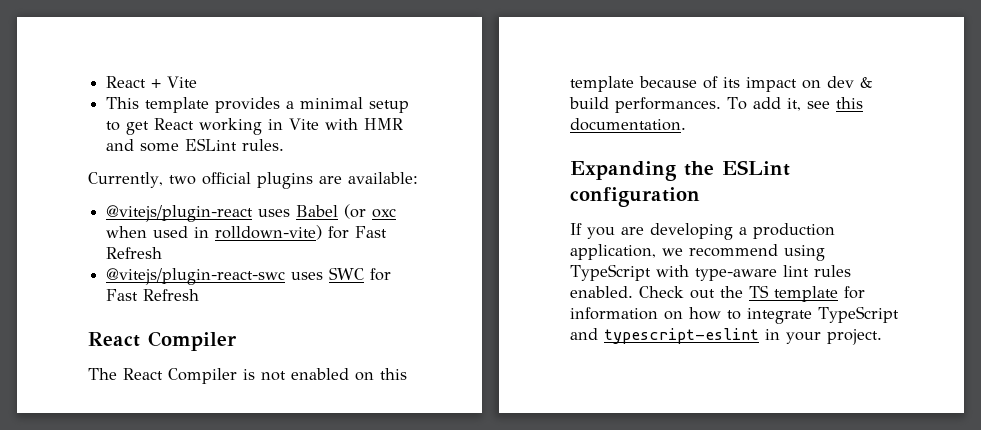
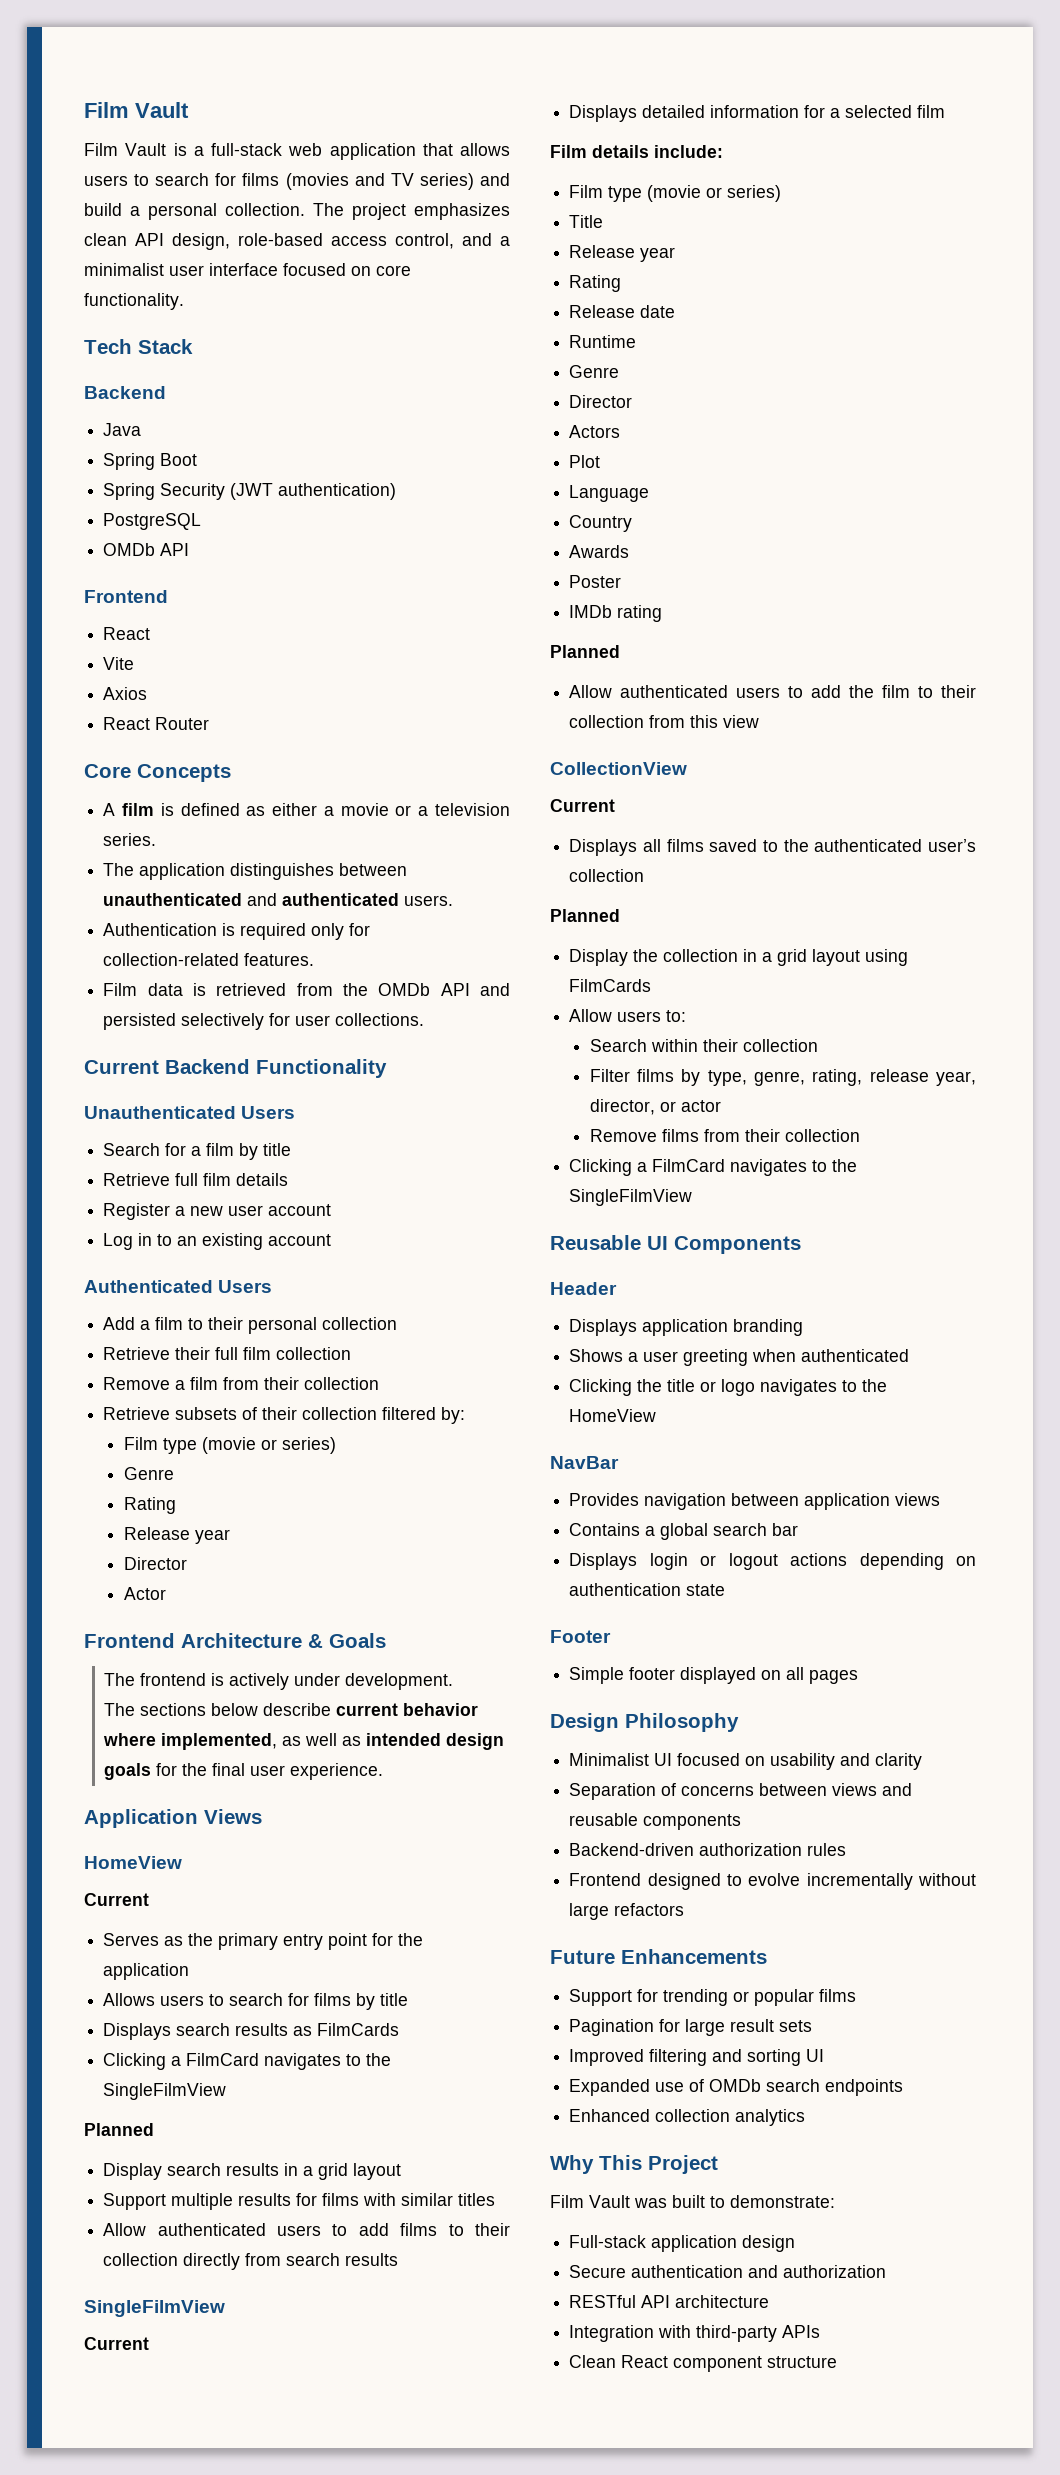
[106,76,162,88] React + -> [84,102,189,118] [84,143,510,160] [84,173,510,190] [84,203,510,220] [84,233,510,250] [84,263,411,276] [84,293,184,310] [84,339,193,354] [84,386,166,399] [103,423,142,436] [103,453,198,470] [103,483,397,500] [103,513,202,530] [103,543,190,556] [84,590,168,603] [103,627,151,640] Film Vault // Film Vault is a full-stack web application that allows users to search for films (movies and TV series) and build a personal collection. The project emphasizes clean API design, role-based access control, and a minimalist user interface focused on core functionality. // Tech Stack // Backend // Java // Spring Boot // Spring Security (JWT authentication) // PostgreSQL // OMDb API // Frontend // React //
[106,97,410,113] [106,118,404,135] [106,138,285,152] [88,172,418,189] [106,204,397,222] [106,225,388,240] [106,247,163,259] [106,267,392,285] [106,289,200,301] [88,331,237,351] [88,368,407,384] [570,76,872,92] [569,97,863,113] [570,118,686,131] [570,160,790,181] [570,187,700,207] [570,223,835,240] [570,244,825,261] [570,264,851,281] [570,285,865,302] [570,306,899,324] [570,328,882,345] This template provides a minimal setup to get React working in Vite with HMR and some ESLint rules. // Currently, two official plugins are available: // @vitejs/plugin-react uses Babel (or oxc when used in rolldown-vite) for Fast Refresh // @vitejs/plugin-react-swc uses SWC for Fast Refresh // React Compiler // The React Compiler is not enabled on this template because of its impact on dev & build performances. To add it, see this documentation. // Expanding the ESLint configuration // If you are developing a production application, we recommend using TypeScript with type-aware lint rules enabled. Check out the TS template for information on how to integrate TypeScript and typescript-eslint in your project. -> [103,687,148,700] [103,717,210,730] [84,764,231,782] [103,803,510,816] [103,833,157,846] [103,863,408,880] [103,893,454,906] [103,923,371,940] [103,953,315,966] [103,983,510,996] [103,1013,425,1030] [84,1059,387,1078] [84,1106,296,1119] [103,1143,292,1160] [103,1173,289,1186] [103,1203,332,1220] [103,1233,332,1250] [84,1280,273,1293] [103,1317,398,1334] [103,1347,352,1360] [103,1377,380,1390] [103,1407,466,1424] [123,1437,336,1454] [123,1467,174,1480] [123,1497,176,1514] [123,1527,230,1544] [123,1557,187,1570] [123,1587,166,1600] [84,1633,386,1648] [104,1673,454,1690] [104,1703,479,1716] [103,1733,505,1750] [104,1763,384,1780] [84,1809,262,1828] [84,1856,182,1869] [84,1893,149,1906] [103,1933,424,1950] [103,1963,190,1980] [103,1993,409,2010] [103,2023,400,2040] [103,2053,392,2070] [103,2083,227,2100] [84,2123,154,2136] [103,2163,402,2180] [103,2193,496,2210] [103,2223,511,2236] [103,2253,399,2270] [84,2300,225,2317] [84,2337,149,2350] [569,105,946,122] [550,145,723,158] [569,185,782,202] [569,215,604,228] [569,245,676,262] [569,275,622,292] [569,305,676,318] [569,335,637,348] [569,365,620,378] [569,395,633,408] [569,425,621,438] [569,455,601,468] [569,485,650,502] [569,515,633,532] [569,545,630,558] [569,575,622,588] [569,605,663,622] [550,645,620,658] [569,685,976,698] [569,715,760,728] [550,762,687,775] [550,799,615,812] [569,839,976,856] [569,869,645,882] [550,909,620,922] [569,949,909,966] [569,979,652,992] [569,1009,687,1022] [589,1039,818,1052] [589,1069,976,1086] [589,1099,721,1115] [589,1129,860,1142] [569,1159,858,1176] [569,1189,693,1206] [550,1235,801,1254] [550,1282,617,1295] [569,1319,804,1336] [569,1349,910,1366] [569,1379,888,1396] [569,1409,657,1422] [550,1456,619,1469] [569,1493,941,1510] [569,1523,799,1540] [569,1553,976,1570] [569,1583,726,1596] [550,1630,611,1643] [569,1667,859,1684] [550,1713,739,1732] [569,1753,923,1770] [569,1783,913,1800] [569,1813,742,1830] [569,1843,847,1856] [569,1873,976,1890] [569,1903,685,1920] [550,1949,767,1964] [569,1989,857,2006] [569,2019,813,2036] [569,2049,825,2066] [569,2079,904,2096] [569,2109,806,2126] [550,2155,718,2174] [550,2195,835,2208] [569,2235,796,2252] [569,2265,887,2278] [569,2295,770,2308] [569,2325,821,2342] [569,2355,838,2372] Axios // React Router // Core Concepts // A film is defined as either a movie or a television series. // The application distinguishes between unauthenticated and authenticated users. // Authentication is required only for collection-related features. // Film data is retrieved from the OMDb API and persisted selectively for user collections. // Current Backend Functionality // Unauthenticated Users // Search for a film by title // Retrieve full film details // Register a new user account // Log in to an existing account // Authenticated Users // Add a film to their personal collection // Retrieve their full film collection // Remove a film from their collection // Retrieve subsets of their collection filtered by: // Film type (movie or series) // Genre // Rating // Release year // Director // Actor // Frontend Architecture & Goals // The frontend is actively under development. // The sections below describe current behavior where implemented, as well as intended design goals for the final user experience. // Application Views // HomeView // Current // Serves as the primary entry point for the application // Allows users to search for films by title // Displays search results as FilmCards // Clicking a FilmCard navigates to the SingleFilmView // Planned // Display search results in a grid layout // Support multiple results for films with similar titles // Allow authenticated users to add films to their collection directly from search results // SingleFilmView // Current // Displays detailed information for a selected film // Film details include: // Film type (movie or series) // Title // Release year // Rating // Release date // Runtime // Genre // Director // Actors // Plot // Language // Country // Awards // Poster // IMDb rating // Planned // Allow authenticated users to add the film to their collection from this view // CollectionView // Current // Displays all films saved to the authenticated user’s collection // Planned // Display the collection in a grid layout using FilmCards // Allow users to: // Search within their collection // Filter films by type, genre, rating, release year, director, or actor // Remove films from their collection // Clicking a FilmCard navigates to the SingleFilmView // Reusable UI Components // Header // Displays application branding // Shows a user greeting when authenticated // Clicking the title or logo navigates to the HomeView // NavBar // Provides navigation between application views // Contains a global search bar // Displays login or logout actions depending on authentication state // Footer // Simple footer displayed on all pages // Design Philosophy // Minimalist UI focused on usability and clarity // Separation of concerns between views and reusable components // Backend-driven authorization rules // Frontend designed to evolve incrementally without large refactors // Future Enhancements // Support for trending or popular films // Pagination for large result sets // Improved filtering and sorting UI // Expanded use of OMDb search endpoints // Enhanced collection analytics // Why This Project // Film Vault was built to demonstrate: // Full-stack application design // Secure authentication and authorization // RESTful API architecture // Integration with third-party APIs // Clean React component structure

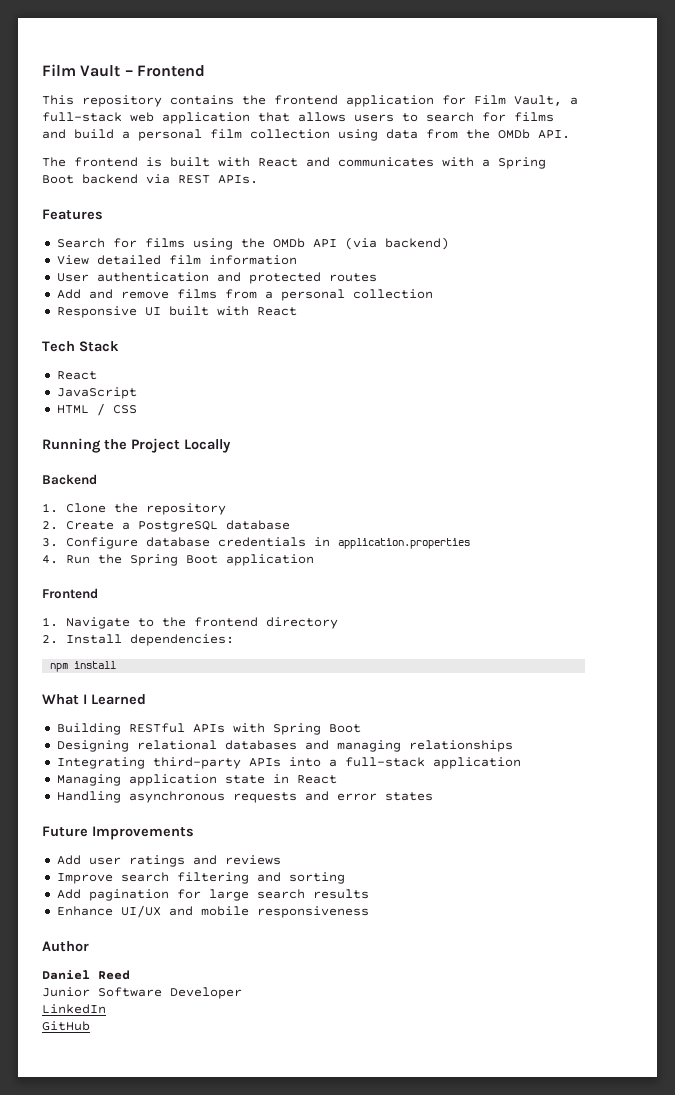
[84,102,189,118] [84,143,187,156] Film Vault // Film Vault is -> [42,64,205,77] [42,95,562,107] Film Vault – Frontend // This repository contains the frontend application for Film Vault,
[285,173,510,190] [84,203,510,220] [84,233,510,250] [84,263,411,276] [84,293,184,310] [84,339,193,354] [84,386,166,399] [103,423,142,436] [103,453,198,470] [103,483,397,500] [103,513,202,530] [103,543,190,556] [84,590,168,603] [103,627,151,640] [103,657,135,670] [103,687,148,700] [103,717,210,730] [84,764,231,782] [103,803,510,816] [103,833,157,846] [103,863,408,880] [103,893,454,906] [103,923,371,940] [103,953,315,966] [103,983,510,996] [103,1013,425,1030] [84,1059,387,1078] [84,1106,296,1119] [103,1143,292,1160] [103,1173,289,1186] [103,1203,332,1220] [103,1233,332,1250] [84,1280,273,1293] [103,1317,398,1334] [103,1347,352,1360] [103,1377,380,1390] [103,1407,466,1424] [123,1437,336,1454] [123,1467,174,1480] [123,1497,176,1514] [123,1527,230,1544] [123,1557,187,1570] [123,1587,166,1600] [84,1633,386,1648] [104,1673,454,1690] [104,1703,479,1716] [103,1733,505,1750] [104,1763,384,1780] [84,1809,262,1828] [84,1856,182,1869] [84,1893,149,1906] [103,1933,424,1950] [103,1963,190,1980] [103,1993,409,2010] [103,2023,400,2040] [103,2053,392,2070] [103,2083,227,2100] [84,2123,154,2136] [103,2163,402,2180] [103,2193,496,2210] [103,2223,511,2236] [103,2253,399,2270] [84,2300,225,2317] [84,2337,149,2350] [569,105,946,122] [550,145,723,158] [569,185,782,202] [569,215,604,228] [569,245,676,262] [569,275,622,292] [569,305,676,318] [569,335,637,348] [569,365,620,378] [569,395,633,408] [569,425,621,438] [569,455,601,468] [569,485,650,502] [569,515,633,532] [569,545,630,558] [569,575,622,588] [569,605,663,622] [550,645,620,658] [569,685,976,698] [569,715,760,728] [550,762,687,775] [550,799,615,812] [569,839,976,856] [569,869,645,882] [550,909,620,922] [569,949,909,966] [569,979,652,992] [569,1009,687,1022] [589,1039,818,1052] [589,1069,976,1086] [589,1099,721,1115] [589,1129,860,1142] [569,1159,858,1176] [569,1189,693,1206] [550,1235,801,1254] [550,1282,617,1295] [569,1319,804,1336] [569,1349,910,1366] [569,1379,888,1396] [569,1409,657,1422] [550,1456,619,1469] [569,1493,941,1510] [569,1523,799,1540] [569,1553,976,1570] [569,1583,726,1596] [550,1630,611,1643] [569,1667,859,1684] [550,1713,739,1732] [569,1753,923,1770] [569,1783,913,1800] [569,1813,742,1830] [569,1843,847,1856] [569,1873,976,1890] [569,1903,685,1920] [550,1949,767,1964] [569,1989,857,2006] [569,2019,813,2036] [569,2049,825,2066] [569,2079,904,2096] [569,2109,806,2126] [550,2155,718,2174] [550,2195,835,2208] [569,2235,796,2252] [569,2265,887,2278] [569,2295,770,2308] [569,2325,821,2342] [569,2355,838,2372] (movies and TV series) and build a personal collection. The project emphasizes clean API design, role-based access control, and a minimalist user interface focused on core functionality. // Tech Stack // Backend // Java // Spring Boot // Spring Security (JWT authentication) // PostgreSQL // OMDb API // Frontend // React // Vite // Axios // React Router // Core Concepts // A film is defined as either a movie or a television series. // The application distinguishes between unauthenticated and authenticated users. // Authentication is required only for collection-related features. // Film data is retrieved from the OMDb API and persisted selectively for user collections. // Current Backend Functionality // Unauthenticated Users // Search for a film by title // Retrieve full film details // Register a new user account // Log in to an existing account // Authenticated Users // Add a film to their personal collection // Retrieve their full film collection // Remove a film from their collection // Retrieve subsets of their collection filtered by: // Film type (movie or series) // Genre // Rating // Release year // Director // Actor // Frontend Architecture & Goals // The frontend is actively under development. // The sections below describe current behavior where implemented, as well as intended design goals for the final user experience. // Application Views // HomeView // Current // Serves as the primary entry point for the application // Allows users to search for films by title // Displays search results as FilmCards // Clicking a FilmCard navigates to the SingleFilmView // Planned // Display search results in a grid layout // Support multiple results for films with similar titles // Allow authenticated users to add films to their collection directly from search results // SingleFilmView // Current // Displays detailed information for a selected film // Film details include: // Film type (movie or series) // Title // Release year // Rating // Release date // Runtime // Genre // Director // Actors // Plot // Language // Country // Awards // Poster // IMDb rating // Planned // Allow authenticated users to add the film to their collection from this view // CollectionView // Current // Displays all films saved to the authenticated user’s collection // Planned // Display the collection in a grid layout using FilmCards // Allow users to: // Search within their collection // Filter films by type, genre, rating, release year, director, or actor // Remove films from their collection // Clicking a FilmCard navigates to the SingleFilmView // Reusable UI Components // Header // Displays application branding // Shows a user greeting when authenticated // Clicking the title or logo navigates to the HomeView // NavBar // Provides navigation between application views // Contains a global search bar // Displays login or logout actions depending on authentication state // Footer // Simple footer displayed on all pages // Design Philosophy // Minimalist UI focused on usability and clarity // Separation of concerns between views and reusable components // Backend-driven authorization rules // Frontend designed to evolve incrementally without large refactors // Future Enhancements // Support for trending or popular films // Pagination for large result sets // Improved filtering and sorting UI // Expanded use of OMDb search endpoints // Enhanced collection analytics // Why This Project // Film Vault was built to demonstrate: // Full-stack application design // Secure authentication and authorization // RESTful API architecture // Integration with third-party APIs // Clean React component structure -> [42,129,570,141] [42,157,546,169] [42,174,258,184] [42,209,103,220] [56,237,449,250] [56,255,297,265] [56,272,377,284] [56,289,433,301] [56,306,297,318] [42,341,119,352] [56,371,97,380] [56,387,137,399] [56,403,137,416] [42,438,231,453] [42,474,97,485] [42,503,226,515] [42,520,290,532] [42,537,470,549] [42,554,314,566] [42,588,98,599] [42,617,338,629] [42,634,234,646] [50,661,117,672] [42,694,146,705] [56,723,361,735] [56,740,513,752] [56,757,521,769] [56,774,337,786] [56,791,433,803] [42,826,194,840] [56,855,281,867] [56,872,345,884] [56,889,369,901] [56,905,369,918] [42,941,89,952] [42,970,130,980] [42,987,242,999] [42,1004,106,1014] [42,1021,90,1031] and build a personal film collection using data from the OMDb API. // The frontend is built with React and communicates with a Spring Boot backend via REST APIs. // Features // Search for films using the OMDb API (via backend) // View detailed film information // User authentication and protected routes // Add and remove films from a personal collection // Responsive UI built with React // Tech Stack // React // JavaScript // HTML / CSS // Running the Project Locally // Backend // 1. Clone the repository // 2. Create a PostgreSQL database // 3. Configure database credentials in application.properties // 4. Run the Spring Boot application // Frontend // 1. Navigate to the frontend directory // 2. Install dependencies: // npm install // What I Learned // Building RESTful APIs with Spring Boot // Designing relational databases and managing relationships // Integrating third-party APIs into a full-stack application // Managing application state in React // Handling asynchronous requests and error states // Future Improvements // Add user ratings and reviews // Improve search filtering and sorting // Add pagination for large search results // Enhance UI/UX and mobile responsiveness // Author // Daniel Reed // Junior Software Developer // LinkedIn // GitHub

